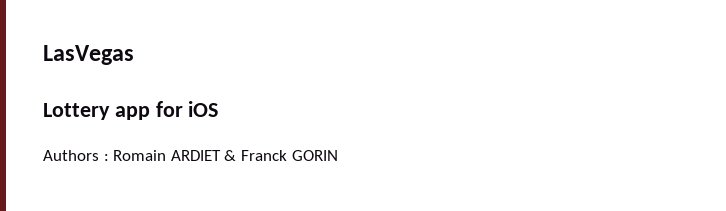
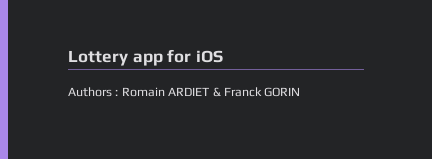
[43,45,134,65] LasVegas // -> (68, 58) none

